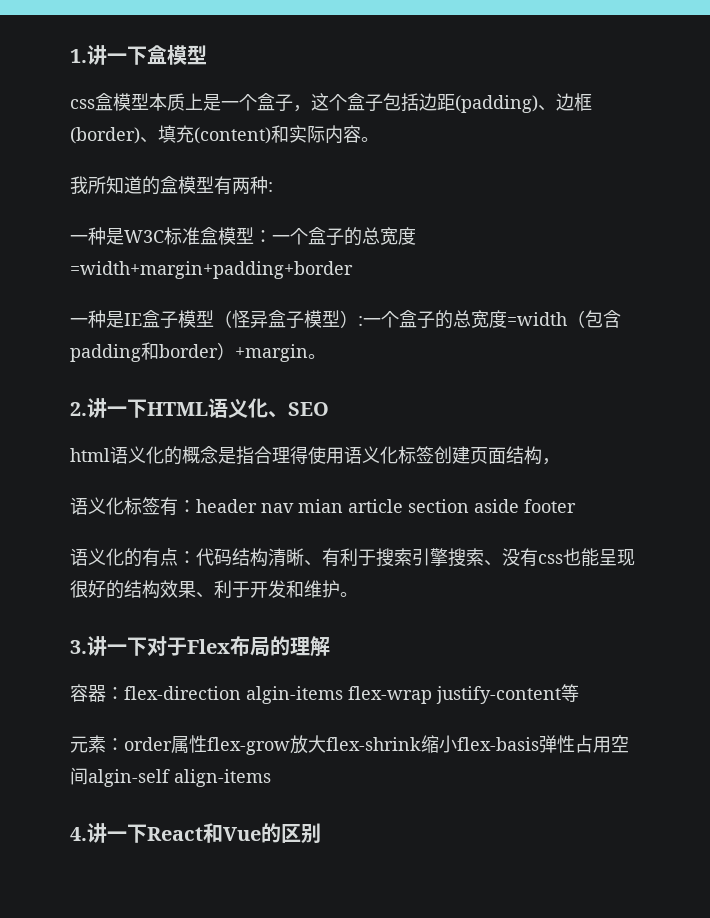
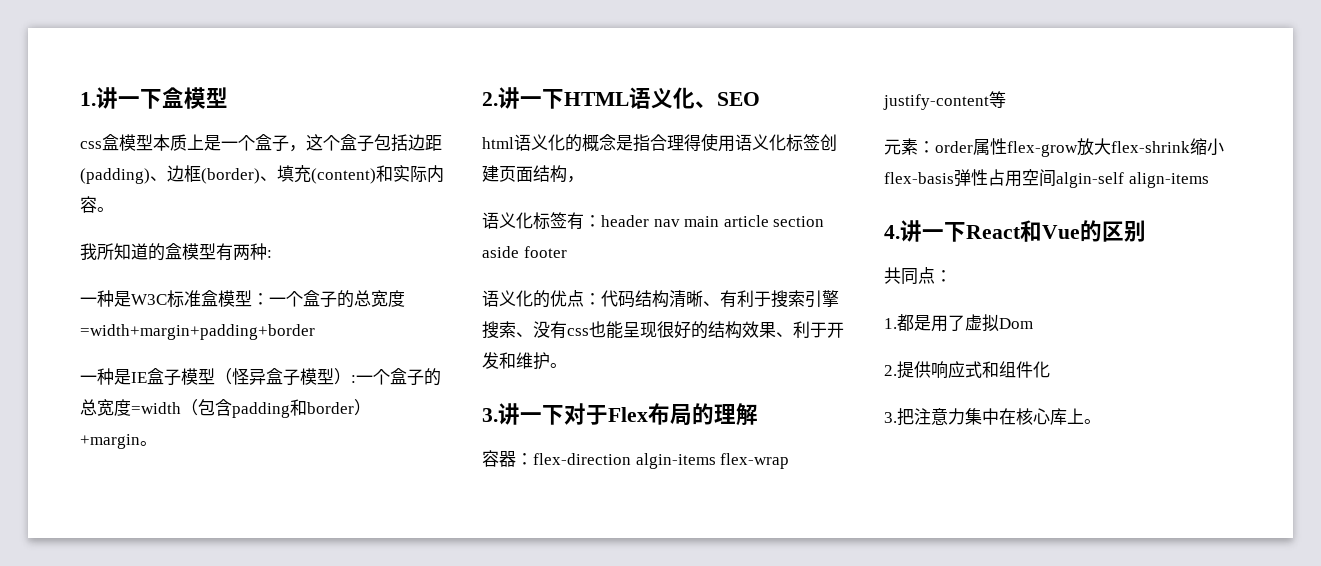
[298,499,343,513] mian -> [684,216,720,227] main
[142,548,160,567] 有 -> [550,290,567,307] 优
(321, 833) none -> [884,267,952,285] [884,314,1033,332] [884,361,1050,379] [884,408,1101,426] // 共同点： // 1.都是用了虚拟Dom // 2.提供响应式和组件化 // 3.把注意力集中在核心库上。

